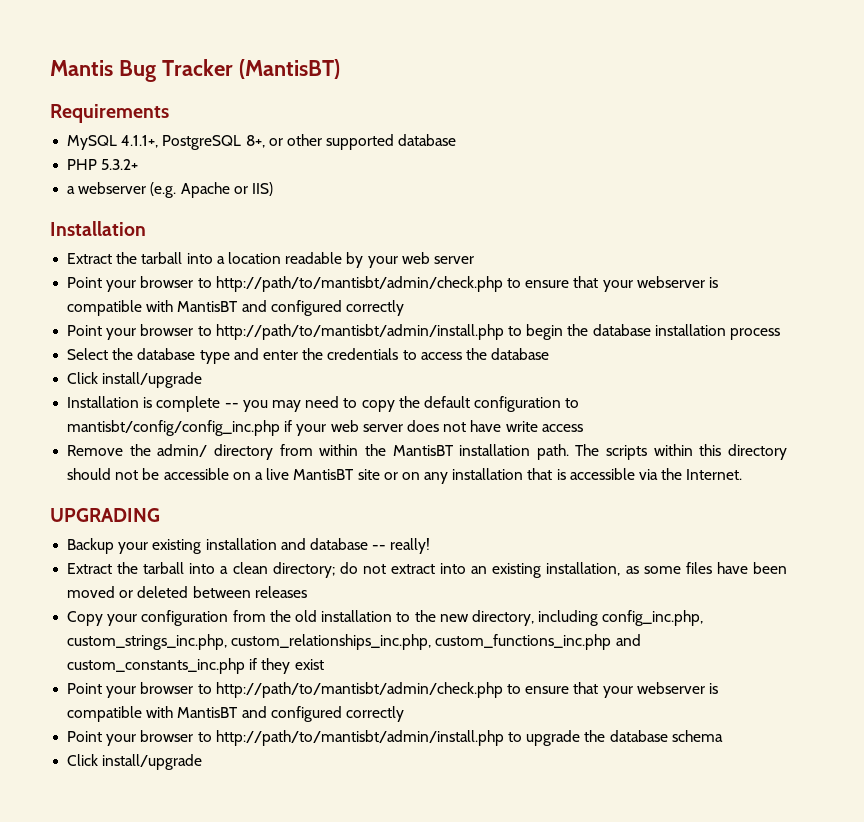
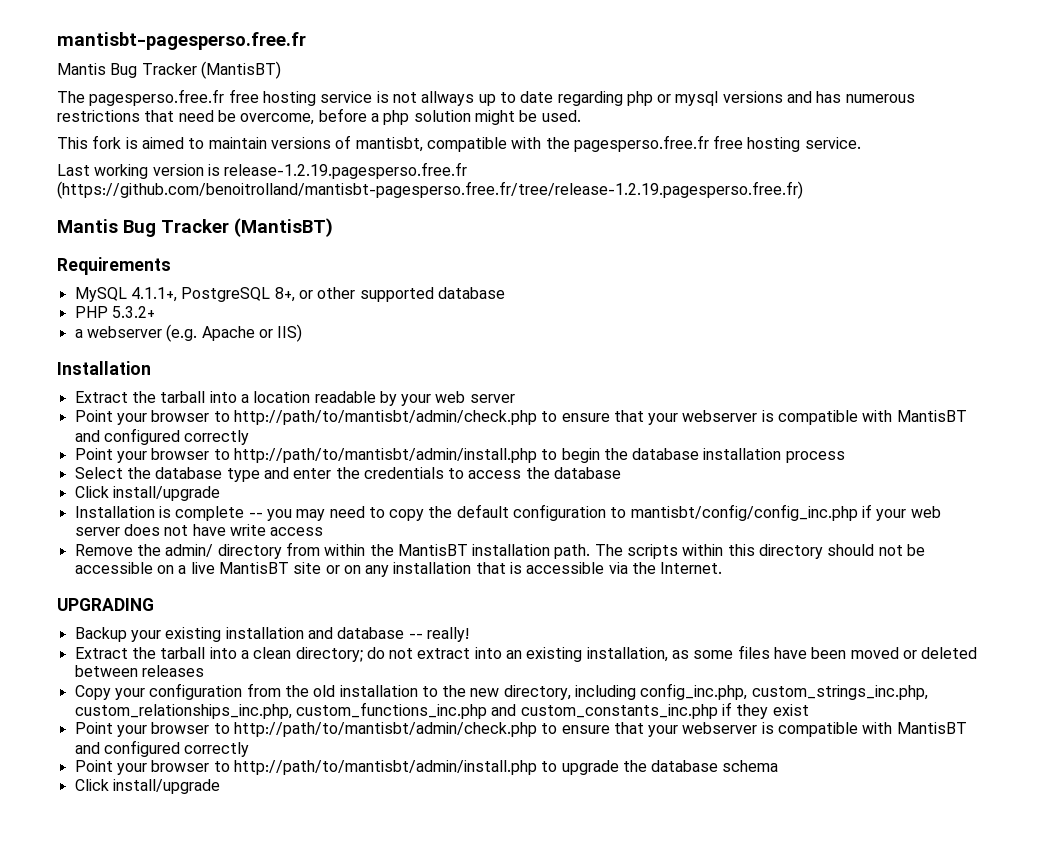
(50, 68) none -> [57,32,306,50] [57,61,281,79] [57,89,915,106] [57,108,581,125] [57,135,861,152] [57,162,468,179] [57,181,803,199] mantisbt-pagesperso.free.fr // Mantis Bug Tracker (MantisBT) // The pagesperso.free.fr free hosting service is not allways up to date regarding php or mysql versions and has numerous restrictions that need be overcome, before a php solution might be used. // This fork is aimed to maintain versions of mantisbt, compatible with the pagesperso.free.fr free hosting service. // Last working version is release-1.2.19.pagesperso.free.fr (https://github.com/benoitrolland/mantisbt-pagesperso.free.fr/tree/release-1.2.19.pagesperso.free.fr) //

